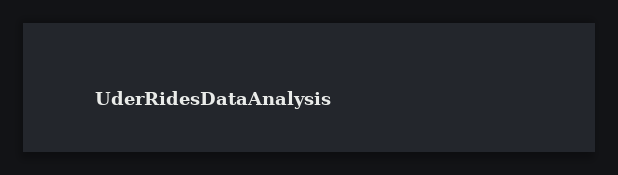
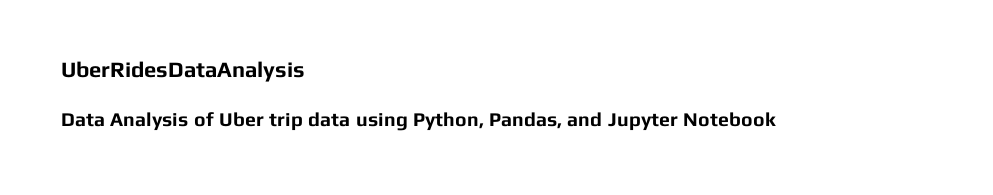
[95,91,331,109] UderRidesDataAnalysis -> [61,61,305,82] [61,112,776,131] UberRidesDataAnalysis // Data Analysis of Uber trip data using Python, Pandas, and Jupyter Notebook

